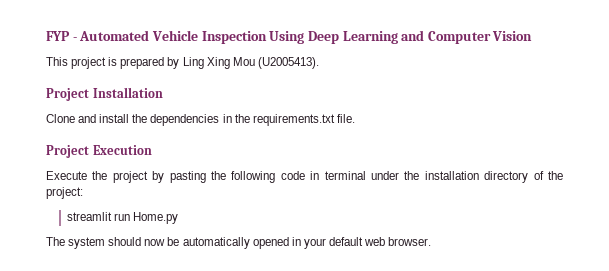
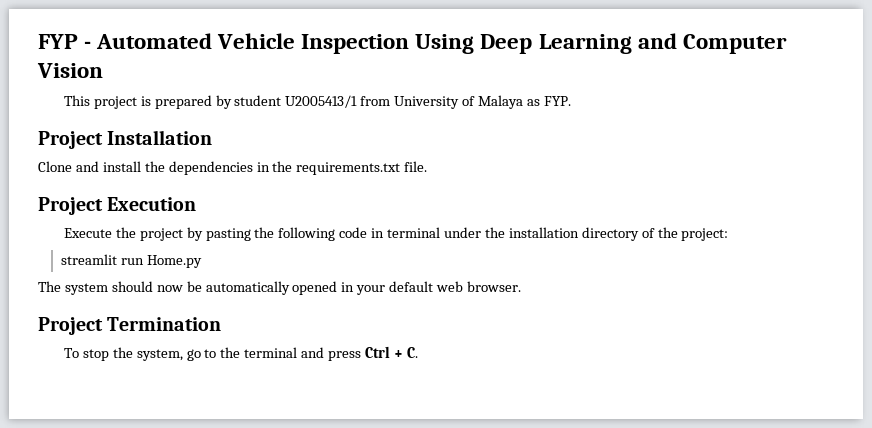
[182,57,319,69] Ling Xing Mou (U2005413). -> [234,95,571,109] student U2005413/1 from University of Malaya as FYP.
(432, 241) none -> [38,317,222,335] [63,346,418,361] // Project Termination // To stop the system, go to the terminal and press Ctrl + C.

